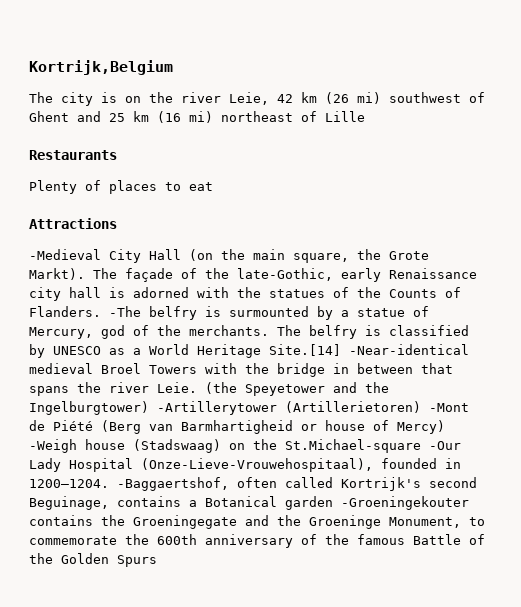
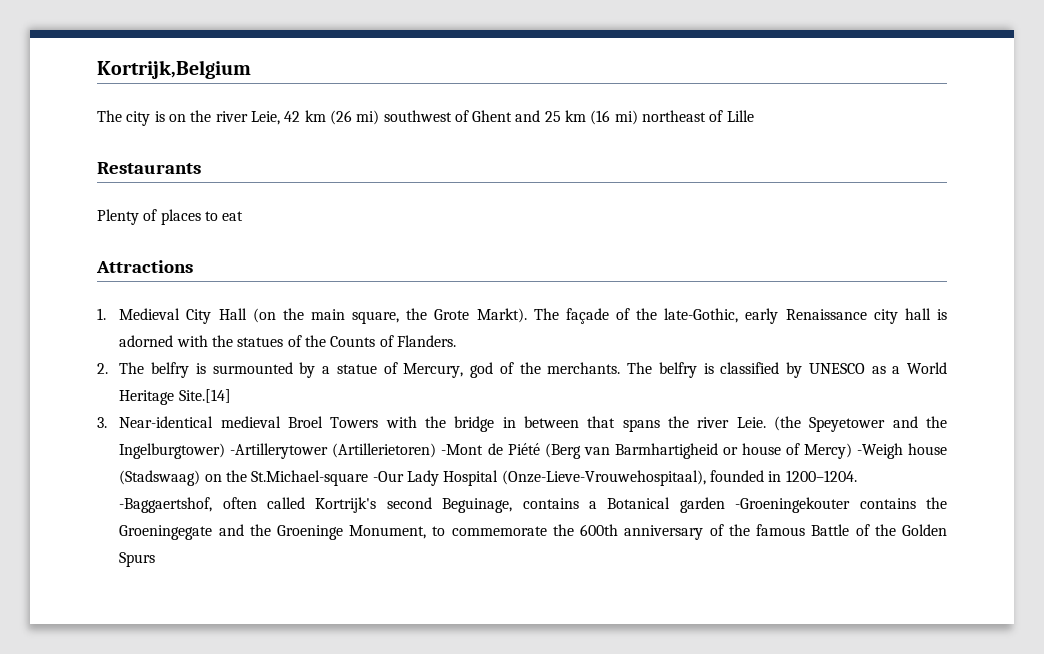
[29,249,101,260] -Medieval -> [97,308,181,320] 1. Medieval
[109,306,141,317] -The -> [97,362,145,374] // 2. The
[349,344,469,355] -Near-identical -> [97,416,214,428] // 3. Near-identical

